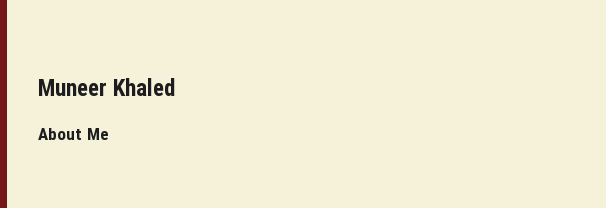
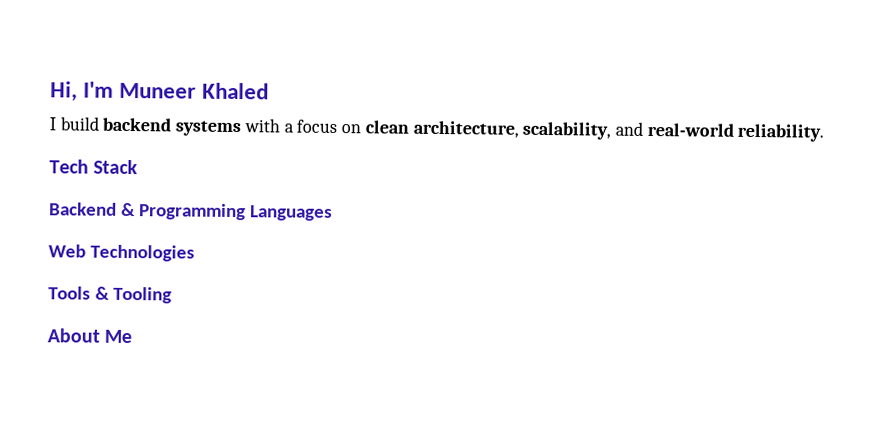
(38, 87) none -> [50,81,115,102] Hi, I'm
(176, 87) none -> [49,116,825,142] [49,159,139,175] [49,202,333,221] [48,244,195,262] [48,286,172,304] // I build backend systems with a focus on clean architecture, scalability, and real-world reliability. // Tech Stack // Backend & Programming Languages // Web Technologies // Tools & Tooling

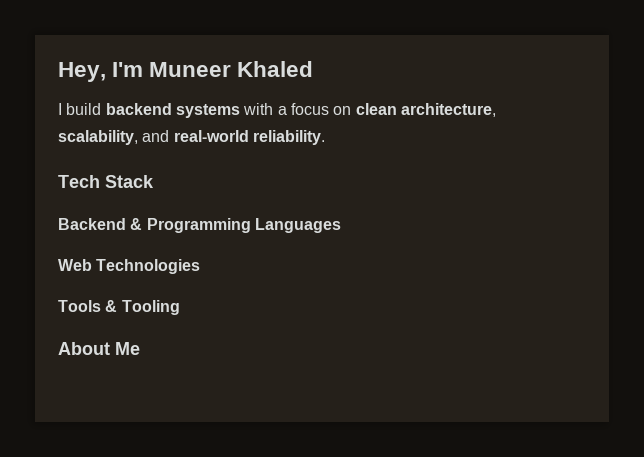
[50,81,78,102] Hi, -> [58,62,106,82] Hey,

